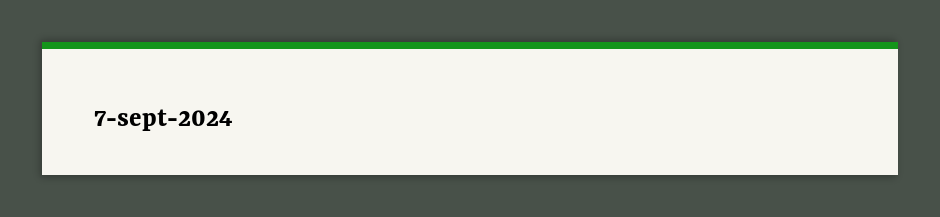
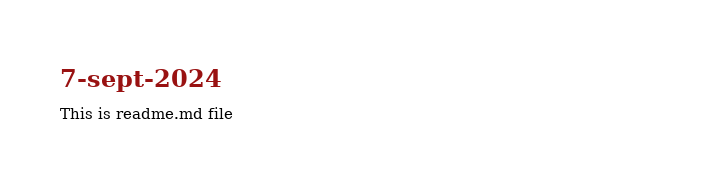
(232, 120) none -> [60,107,233,119] // This is readme.md file

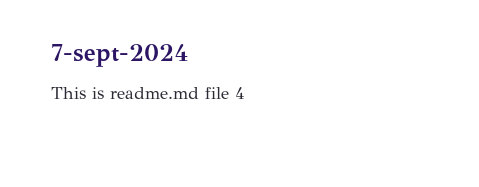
(233, 113) none -> [235,87,245,99] 4

